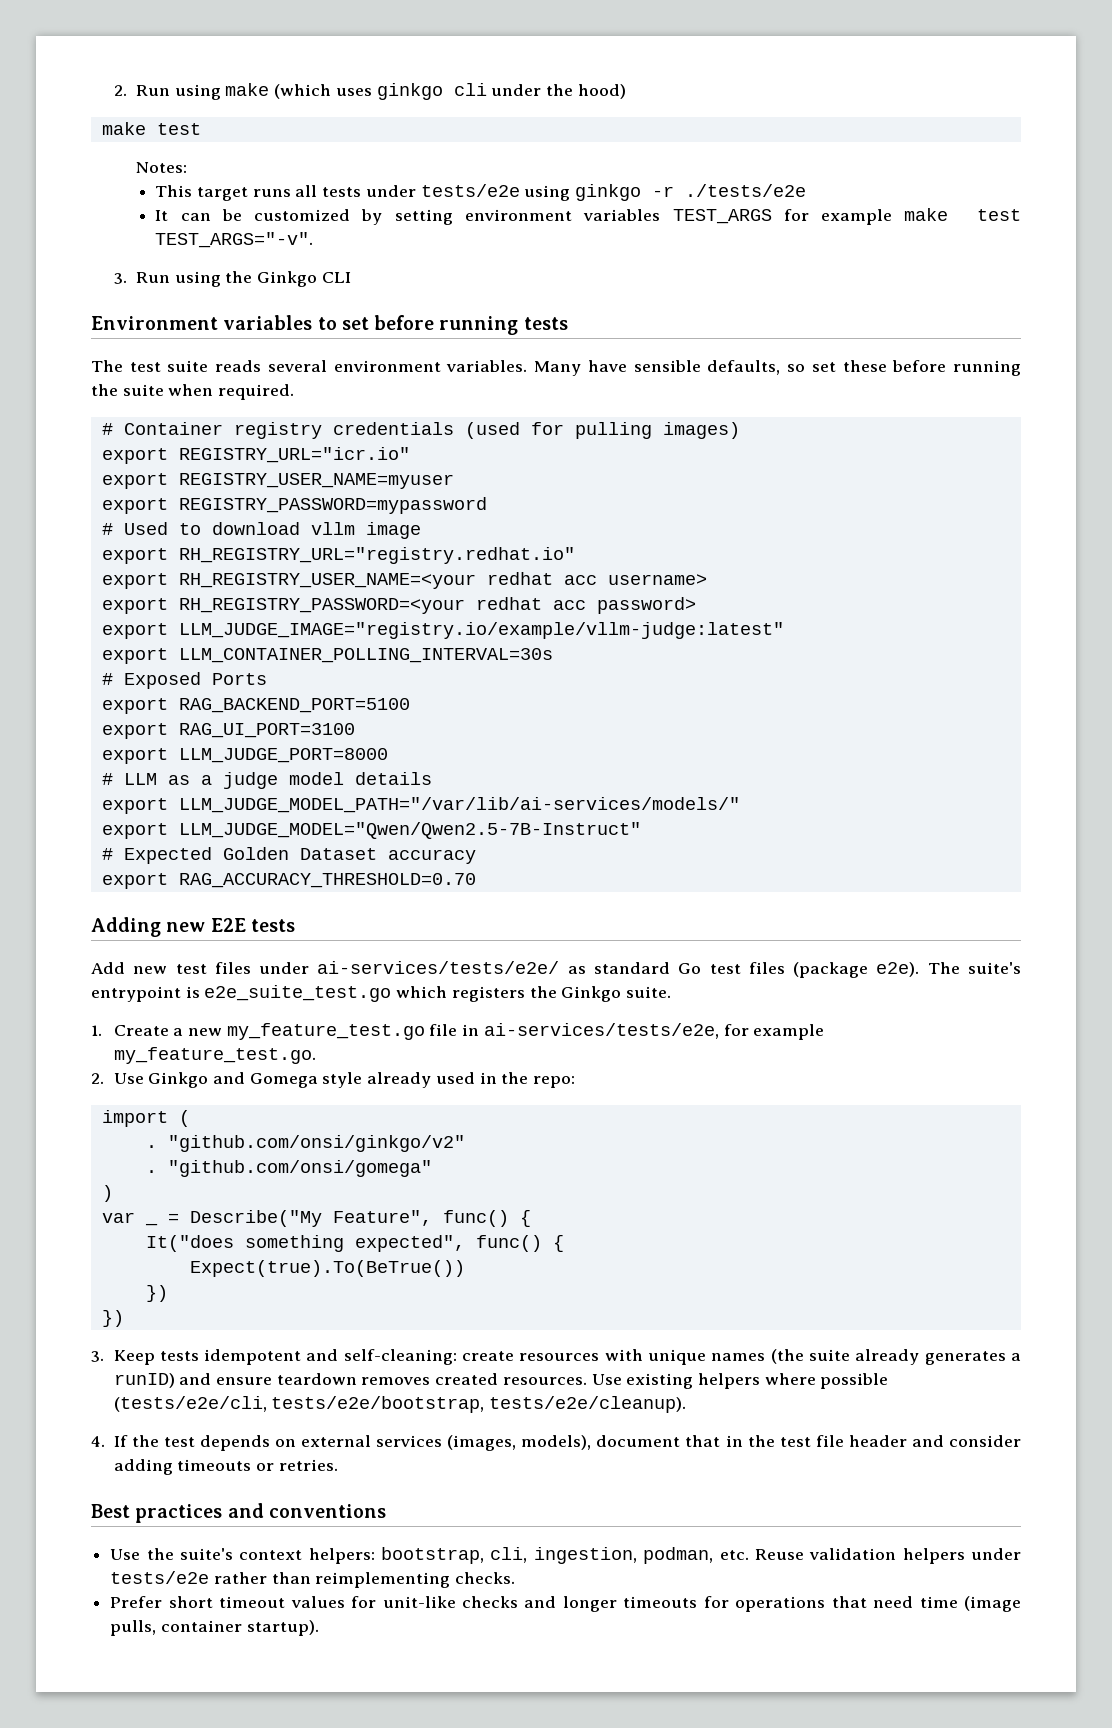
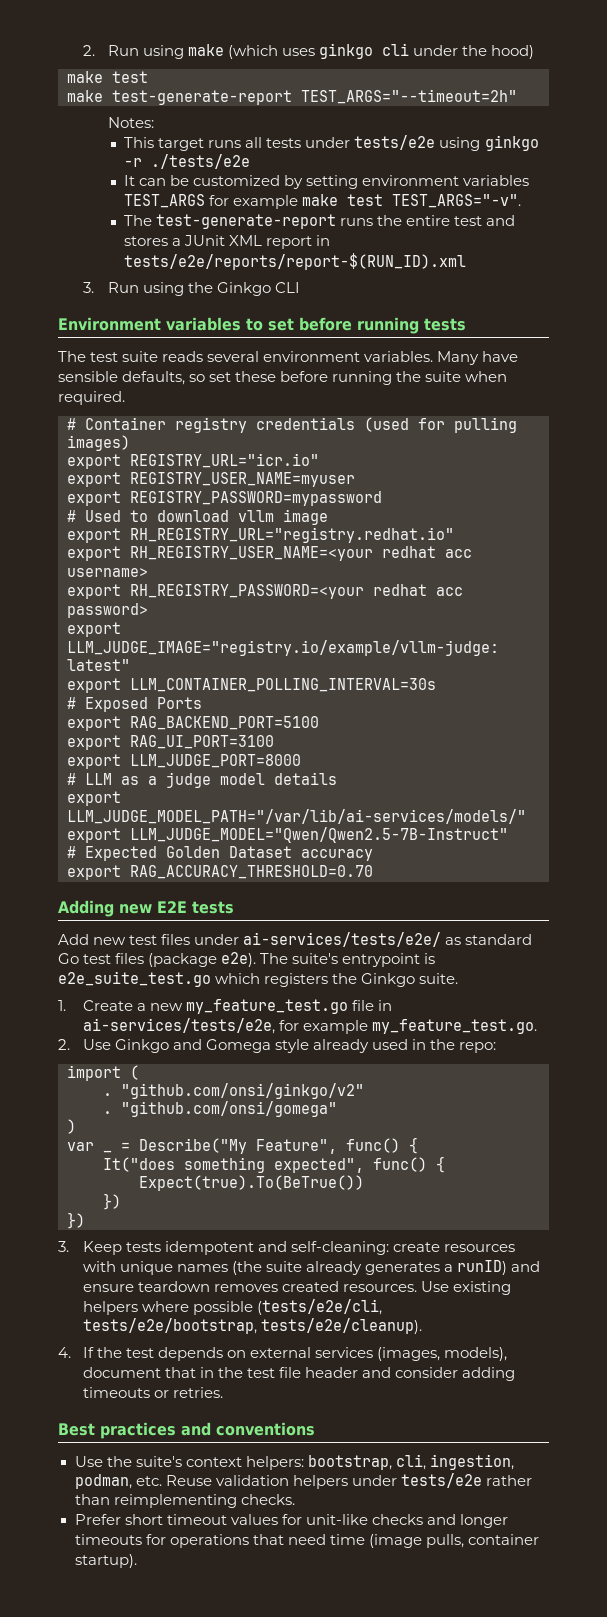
(201, 129) none -> [67,89,517,105] // make test-generate-report TEST_ARGS="--timeout=2h"
(314, 240) none -> [124,214,516,229] [124,235,331,249] [124,253,467,270] // The test-generate-report runs the entire test and stores a JUnit XML report in tests/e2e/reports/report-$(RUN_ID).xml

